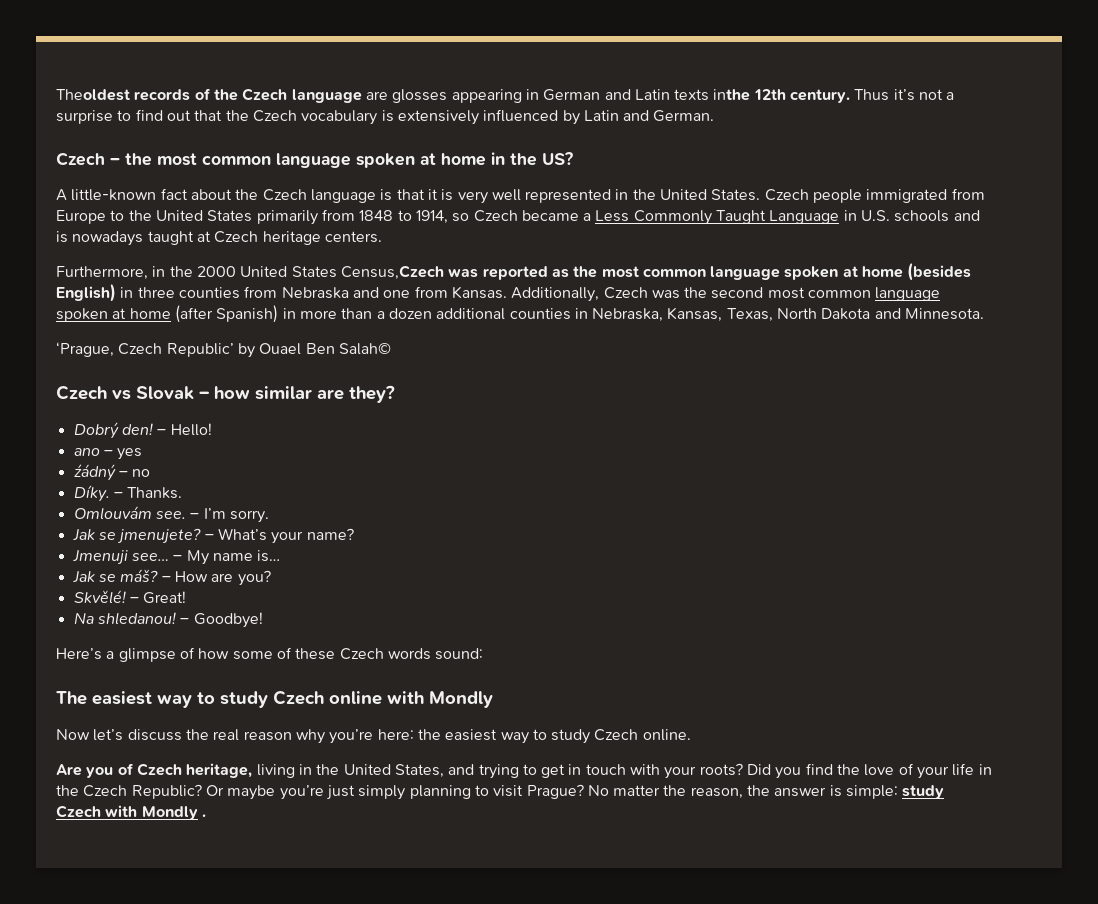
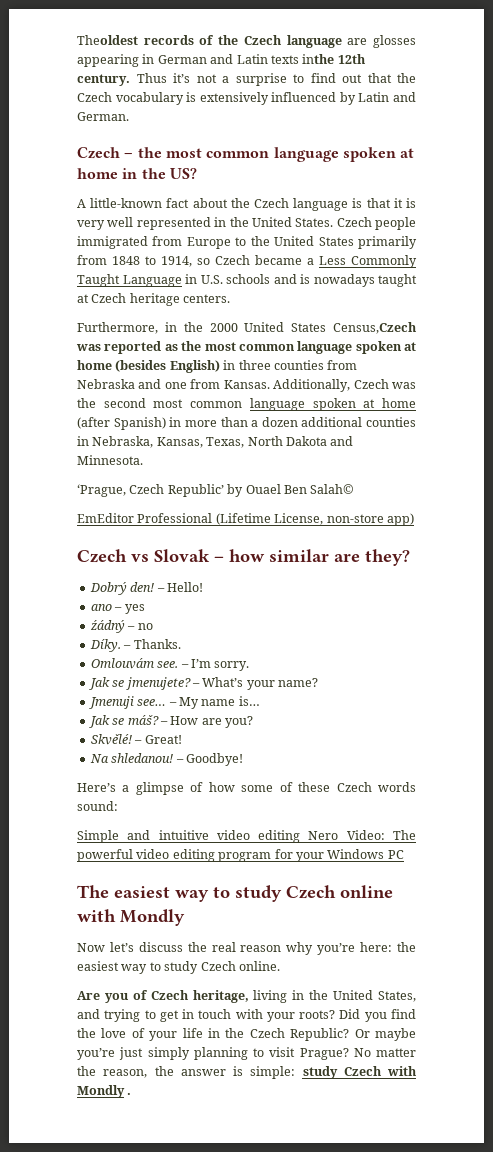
(391, 349) none -> [77,513,414,526] // EmEditor Professional (Lifetime License, non-store app)
(484, 654) none -> [77,830,416,843] [77,849,404,862] // Simple and intuitive video editing Nero Video: The powerful video editing program for your Windows PC

